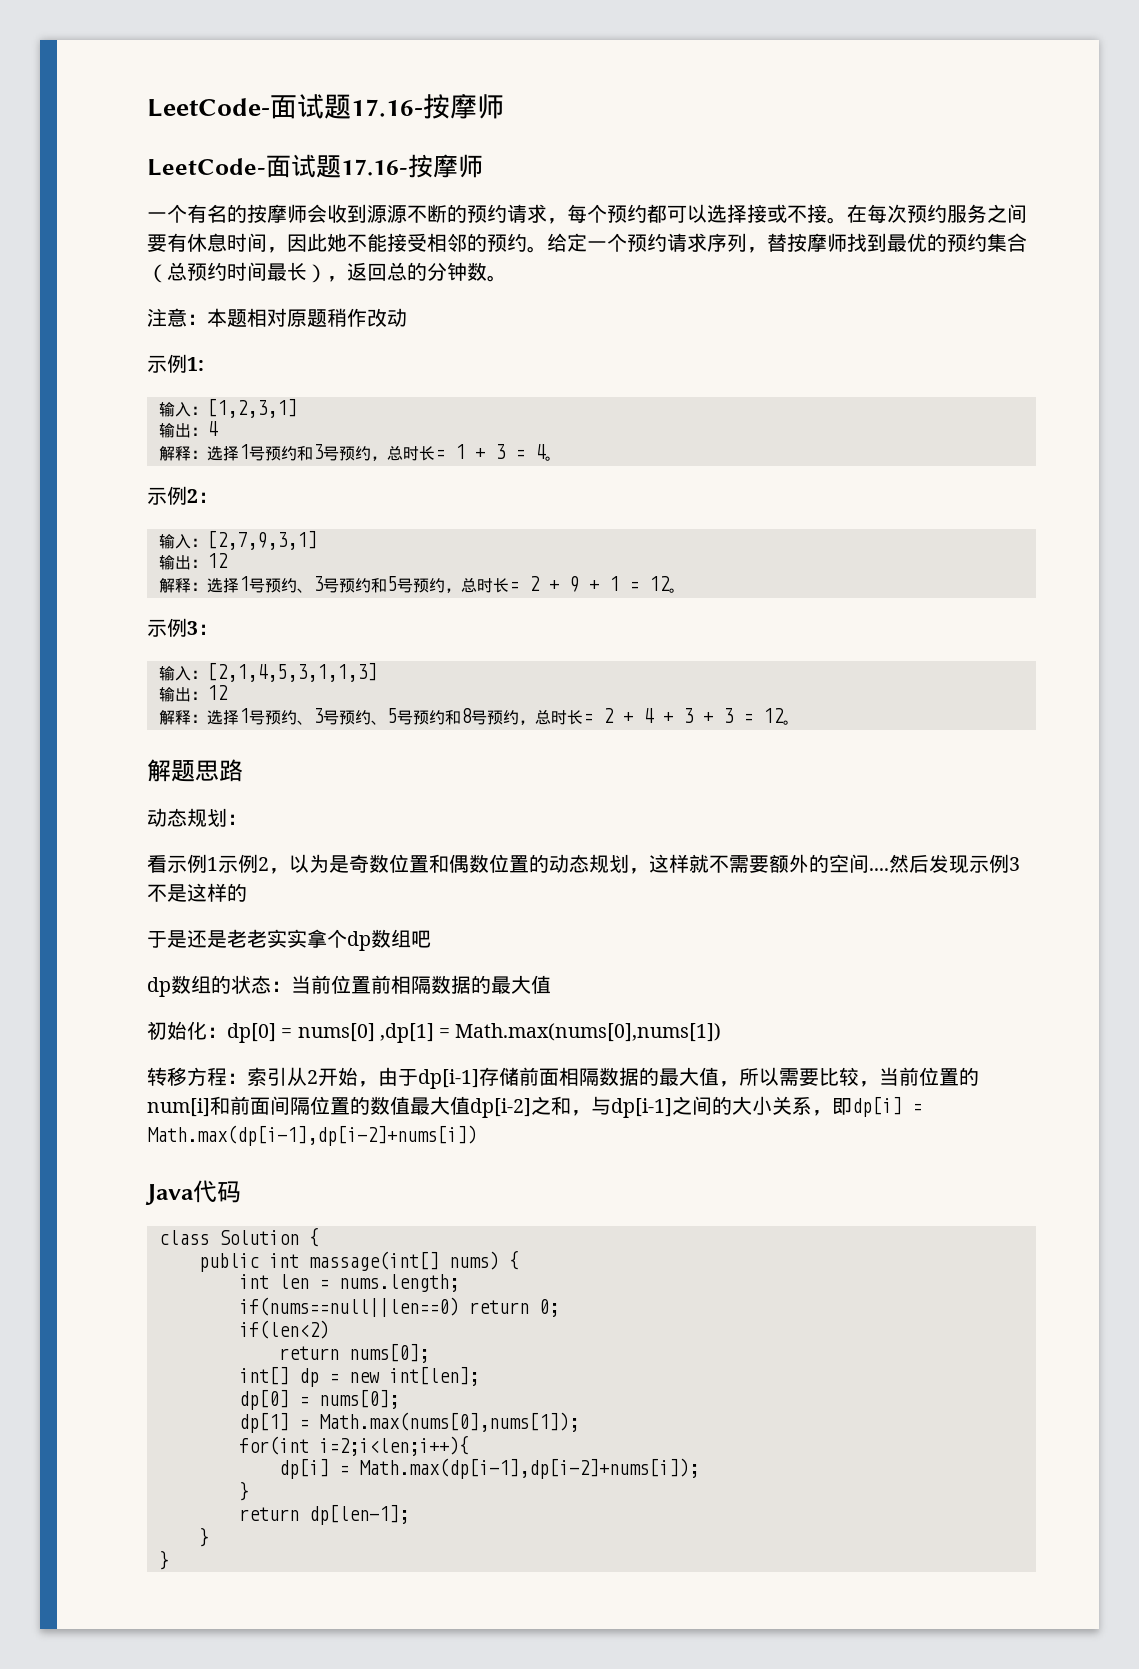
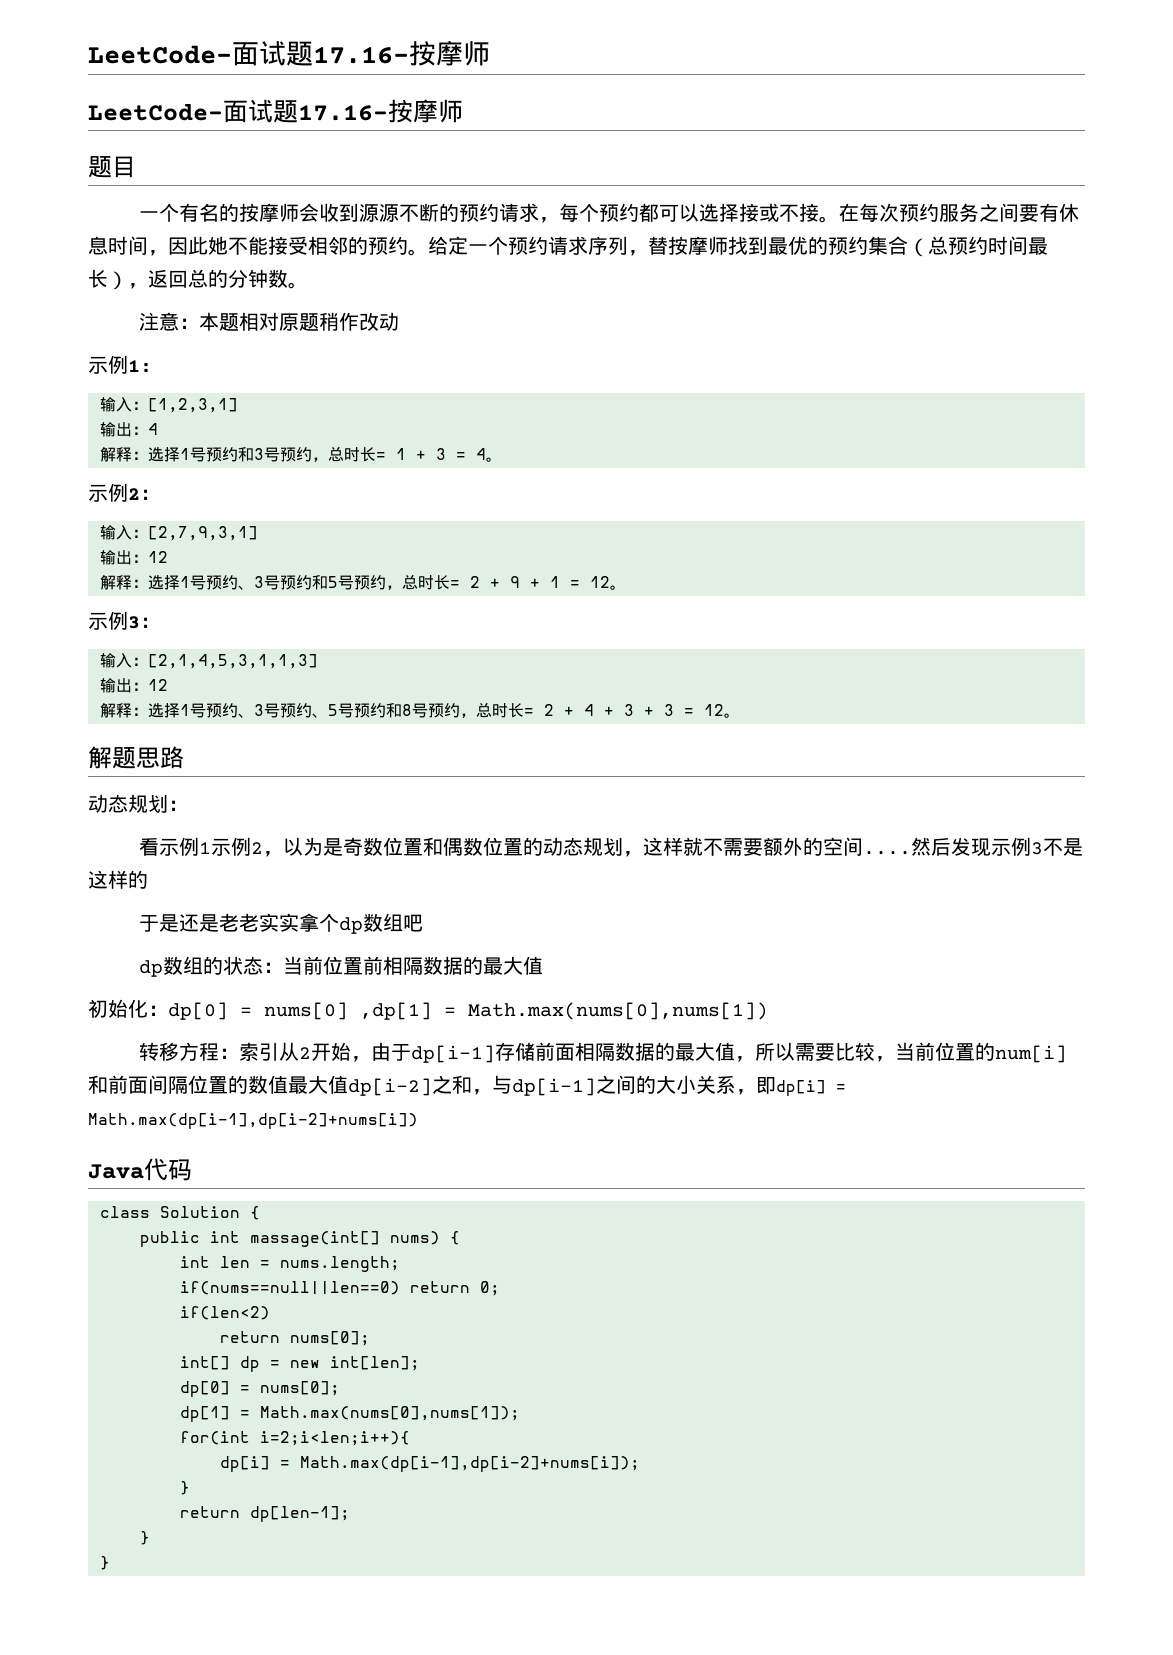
(483, 166) none -> [88,156,136,178] // 题目

